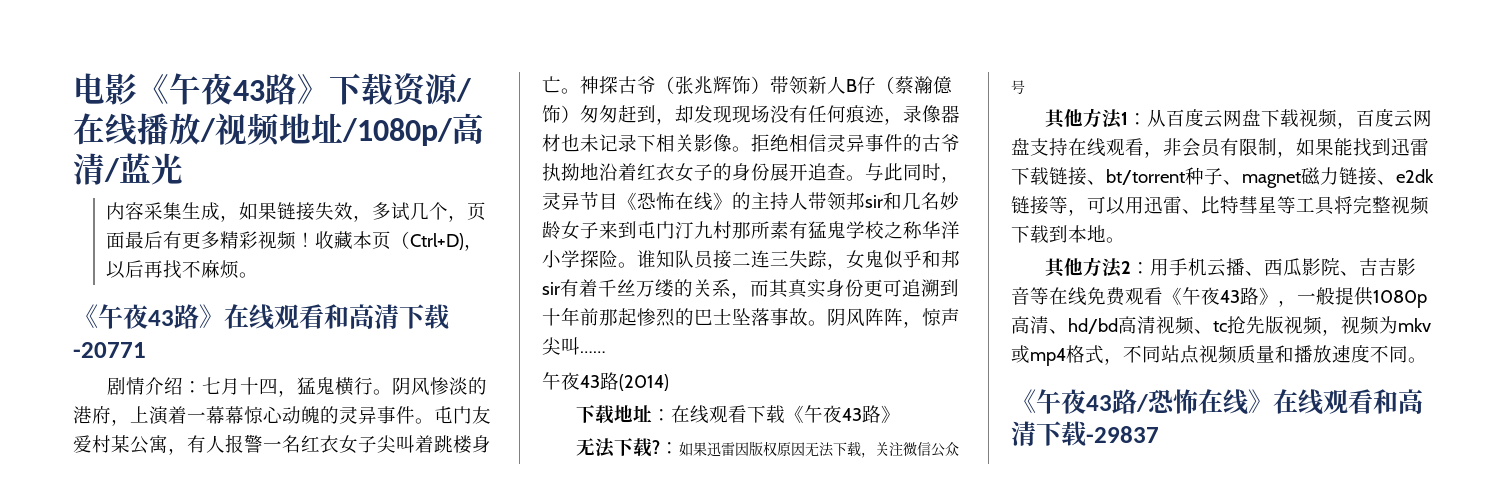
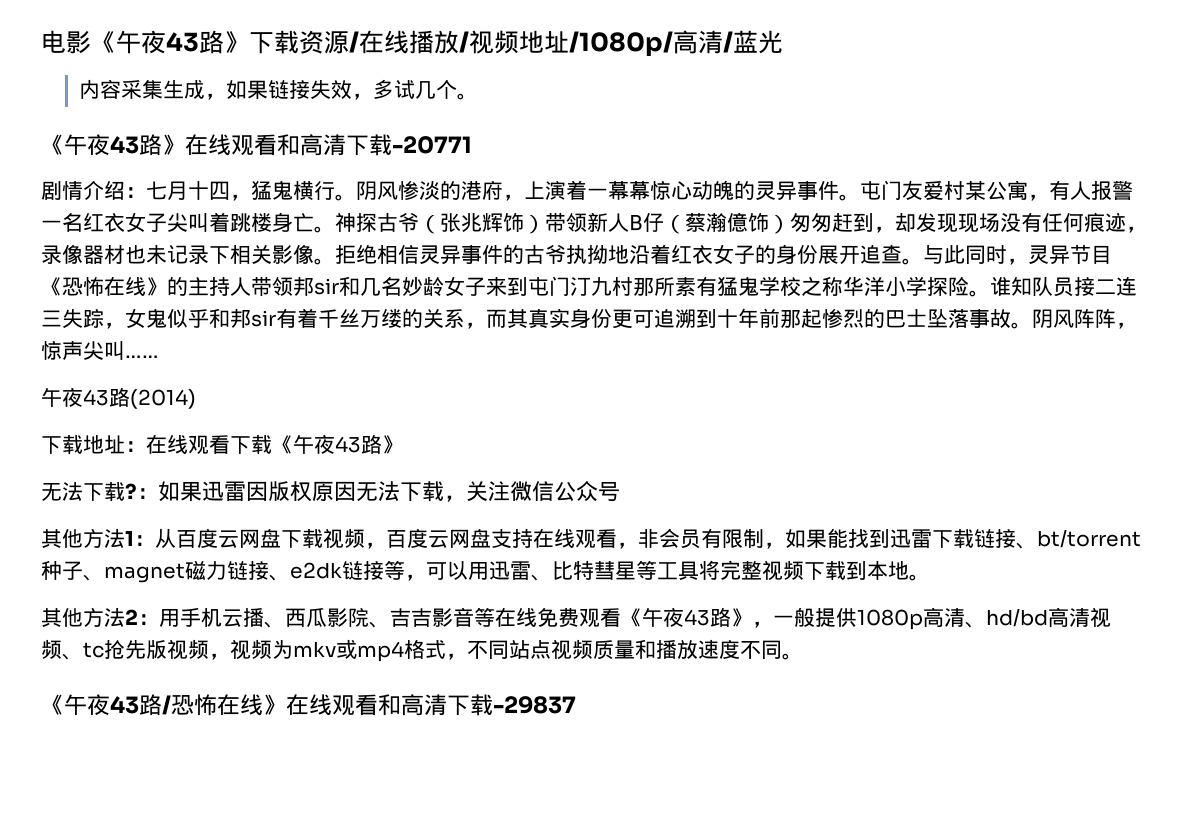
[447,202,486,222] [105,231,483,251] [105,259,239,279] ，页面最后有更多精彩视频！收藏本页（Ctrl+D)，以后再找不麻烦 -> (458, 89) none

